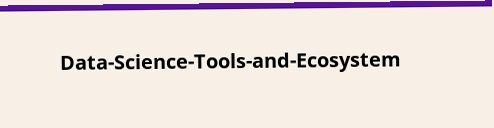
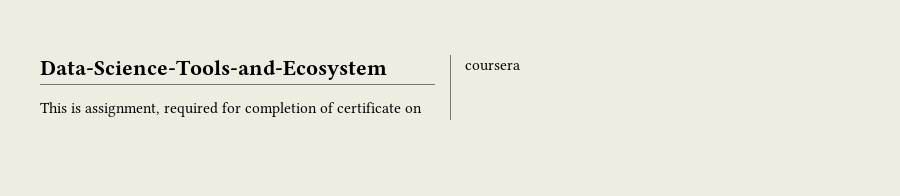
(402, 63) none -> [40,102,423,117] [465,62,521,71] // This is assignment, required for completion of certificate on coursera

